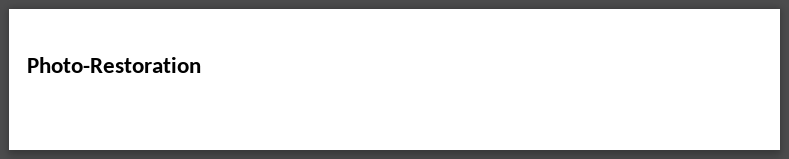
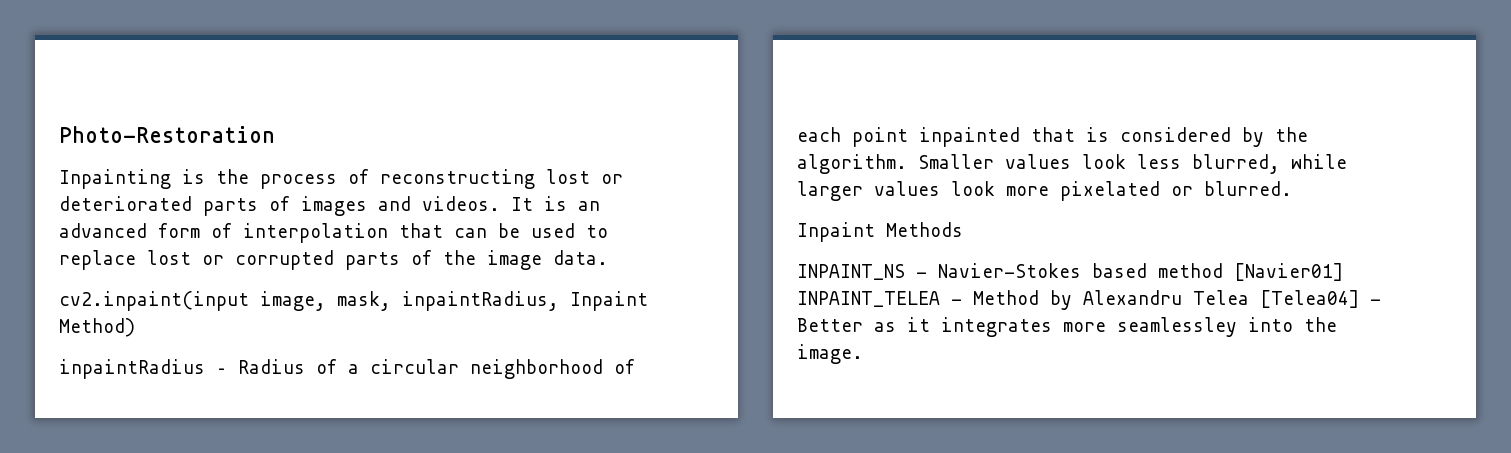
(201, 65) none -> [59,169,623,189] [59,196,600,216] [59,223,608,243] [59,250,608,270] [59,291,648,311] [59,318,135,337] [59,359,635,379] [797,127,1308,147] [797,154,1347,174] [797,181,1292,201] [797,222,963,242] [797,263,1343,281] [797,290,1381,310] [797,317,1337,337] [797,344,863,364] // Inpainting is the process of reconstructing lost or deteriorated parts of images and videos. It is an advanced form of interpolation that can be used to replace lost or corrupted parts of the image data. // cv2.inpaint(input image, mask, inpaintRadius, Inpaint Method) // inpaintRadius – Radius of a circular neighborhood of each point inpainted that is considered by the algorithm. Smaller values look less blurred, while larger values look more pixelated or blurred. // Inpaint Methods // INPAINT_NS - Navier-Stokes based method [Navier01] INPAINT_TELEA - Method by Alexandru Telea [Telea04] - Better as it integrates more seamlessley into the image.

